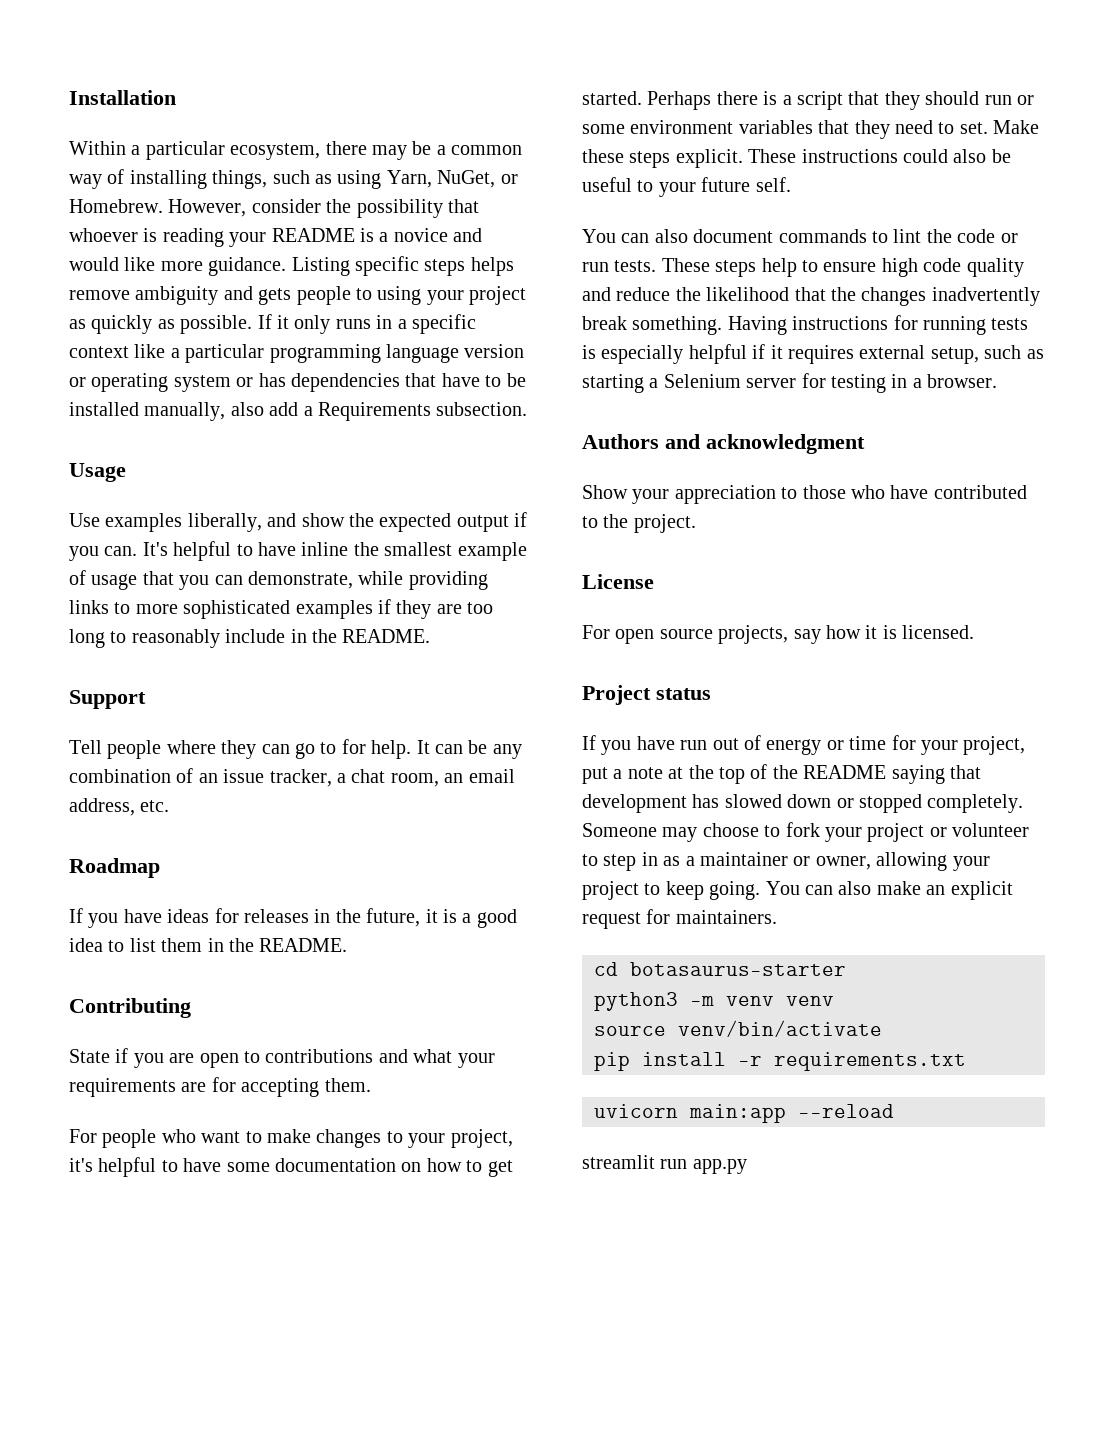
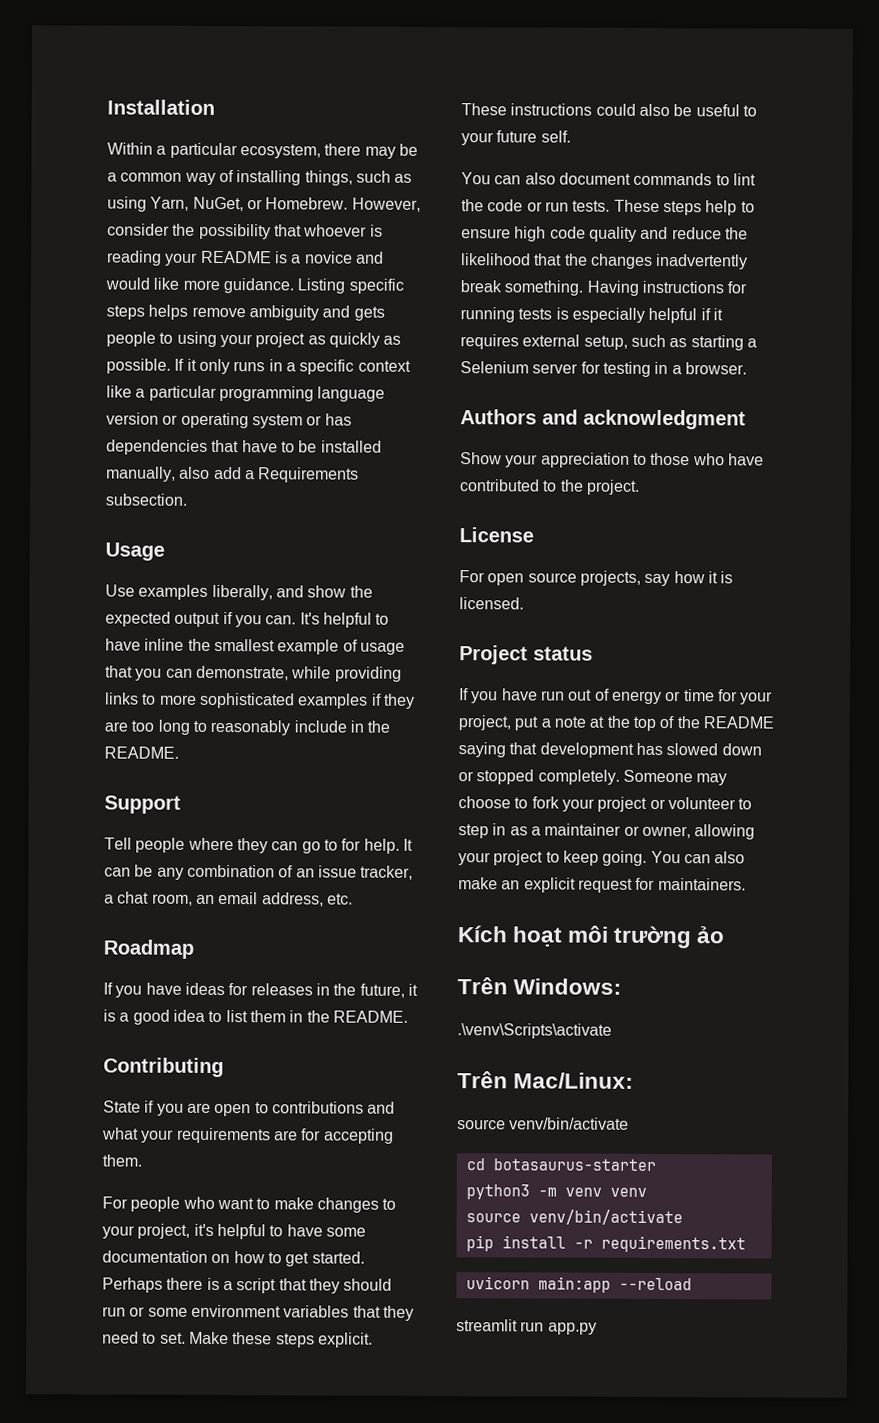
(777, 917) none -> [457,925,726,949] [457,977,623,995] [457,1023,612,1039] [457,1071,635,1089] [457,1117,630,1130] // Kích hoạt môi trường ảo // Trên Windows: // .\venv\Scripts\activate // Trên Mac/Linux: // source venv/bin/activate

